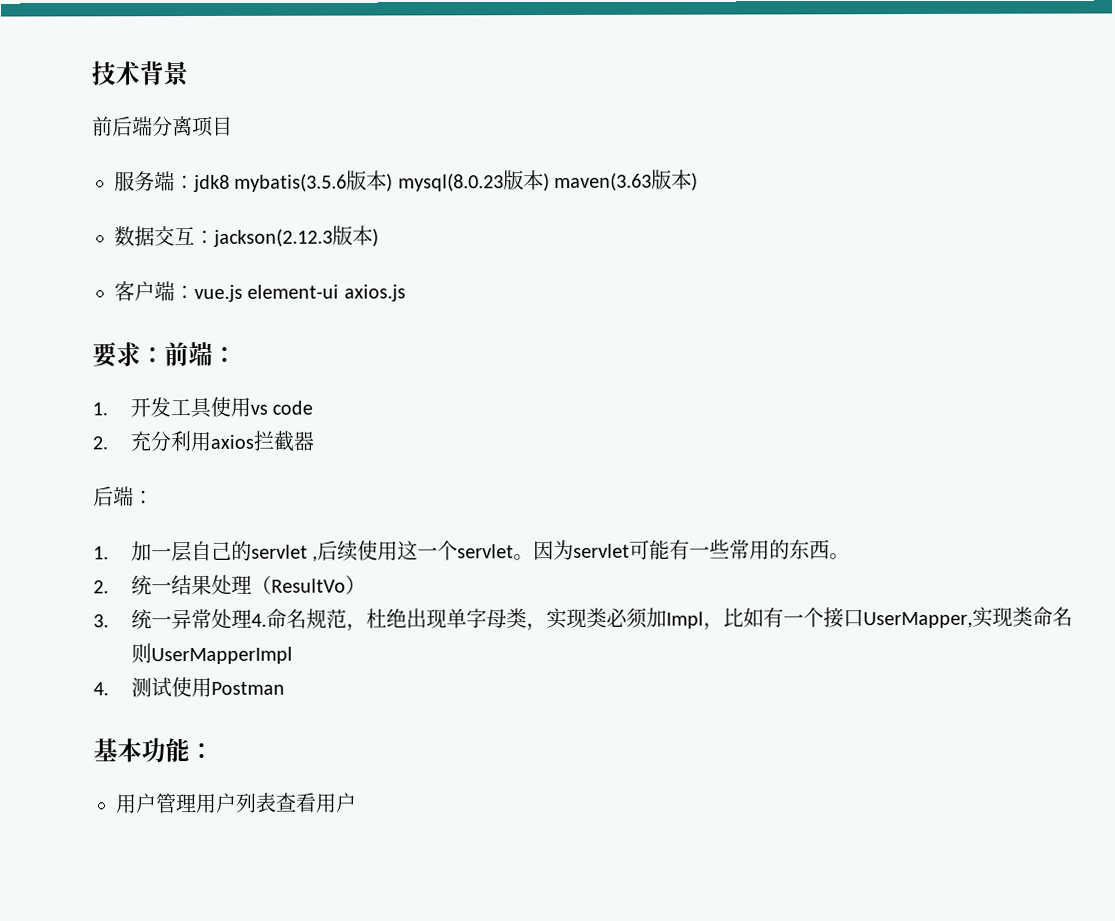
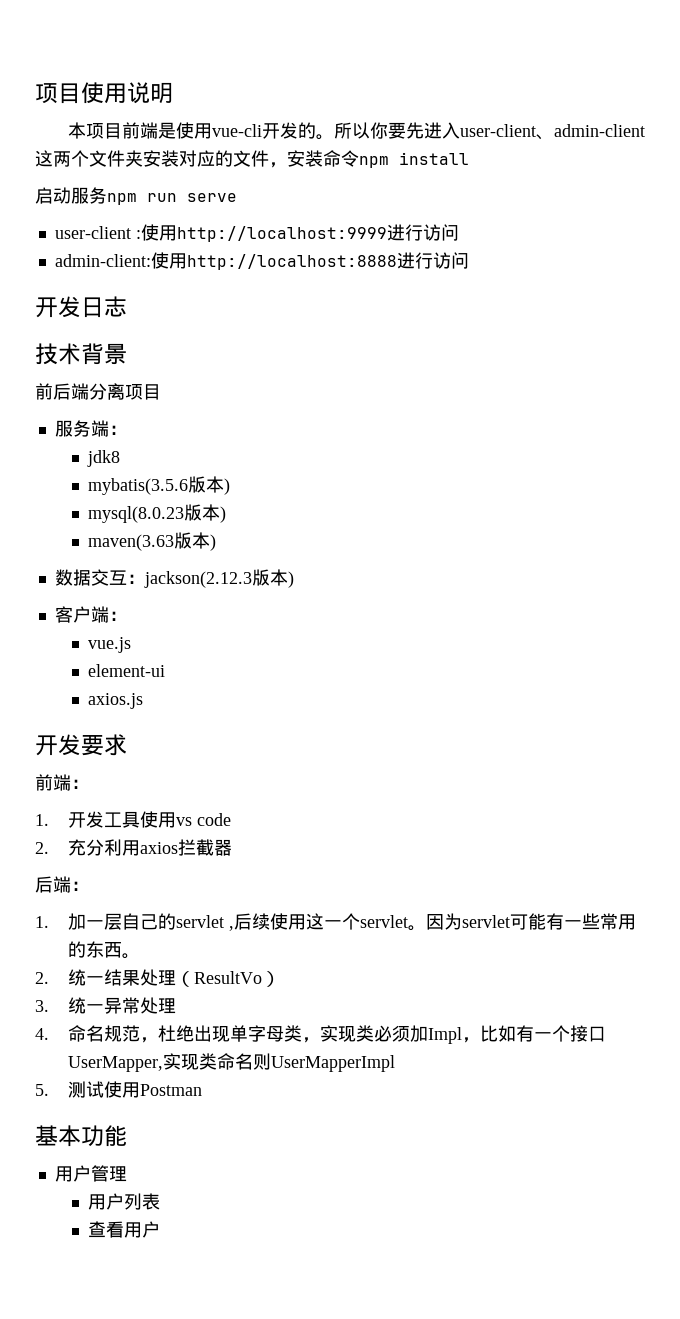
(91, 73) none -> [35,82,173,104] [67,122,645,140] [35,150,469,168] [35,187,237,205] [54,224,459,242] [54,252,469,270] [35,296,127,318] 项目使用说明 // 本项目前端是使用vue-cli开发的。所以你要先进入user-client、admin-client这两个文件夹安装对应的文件，安装命令npm install // 启动服务npm run serve // user-client :使用http://localhost:9999进行访问 // admin-client:使用http://localhost:8888进行访问 // 开发日志 //
(195, 182) none -> (127, 430) //
(230, 183) none -> (120, 458) //
(394, 182) none -> (230, 486) //
(550, 182) none -> (226, 514) //
(195, 292) none -> (127, 616) //
(243, 293) none -> (131, 645) //
(340, 291) none -> (165, 670) //
(406, 293) none -> [35,734,81,756] 开发
[140,347,165,364] ： -> (127, 745) //
(252, 618) none -> (176, 1006) //
[93,682,109,696] 4. -> [35,1084,49,1096] 5.
[189,742,214,760] ： -> (127, 1136) none
(196, 803) none -> (127, 1174) //
(276, 802) none -> (160, 1201) //

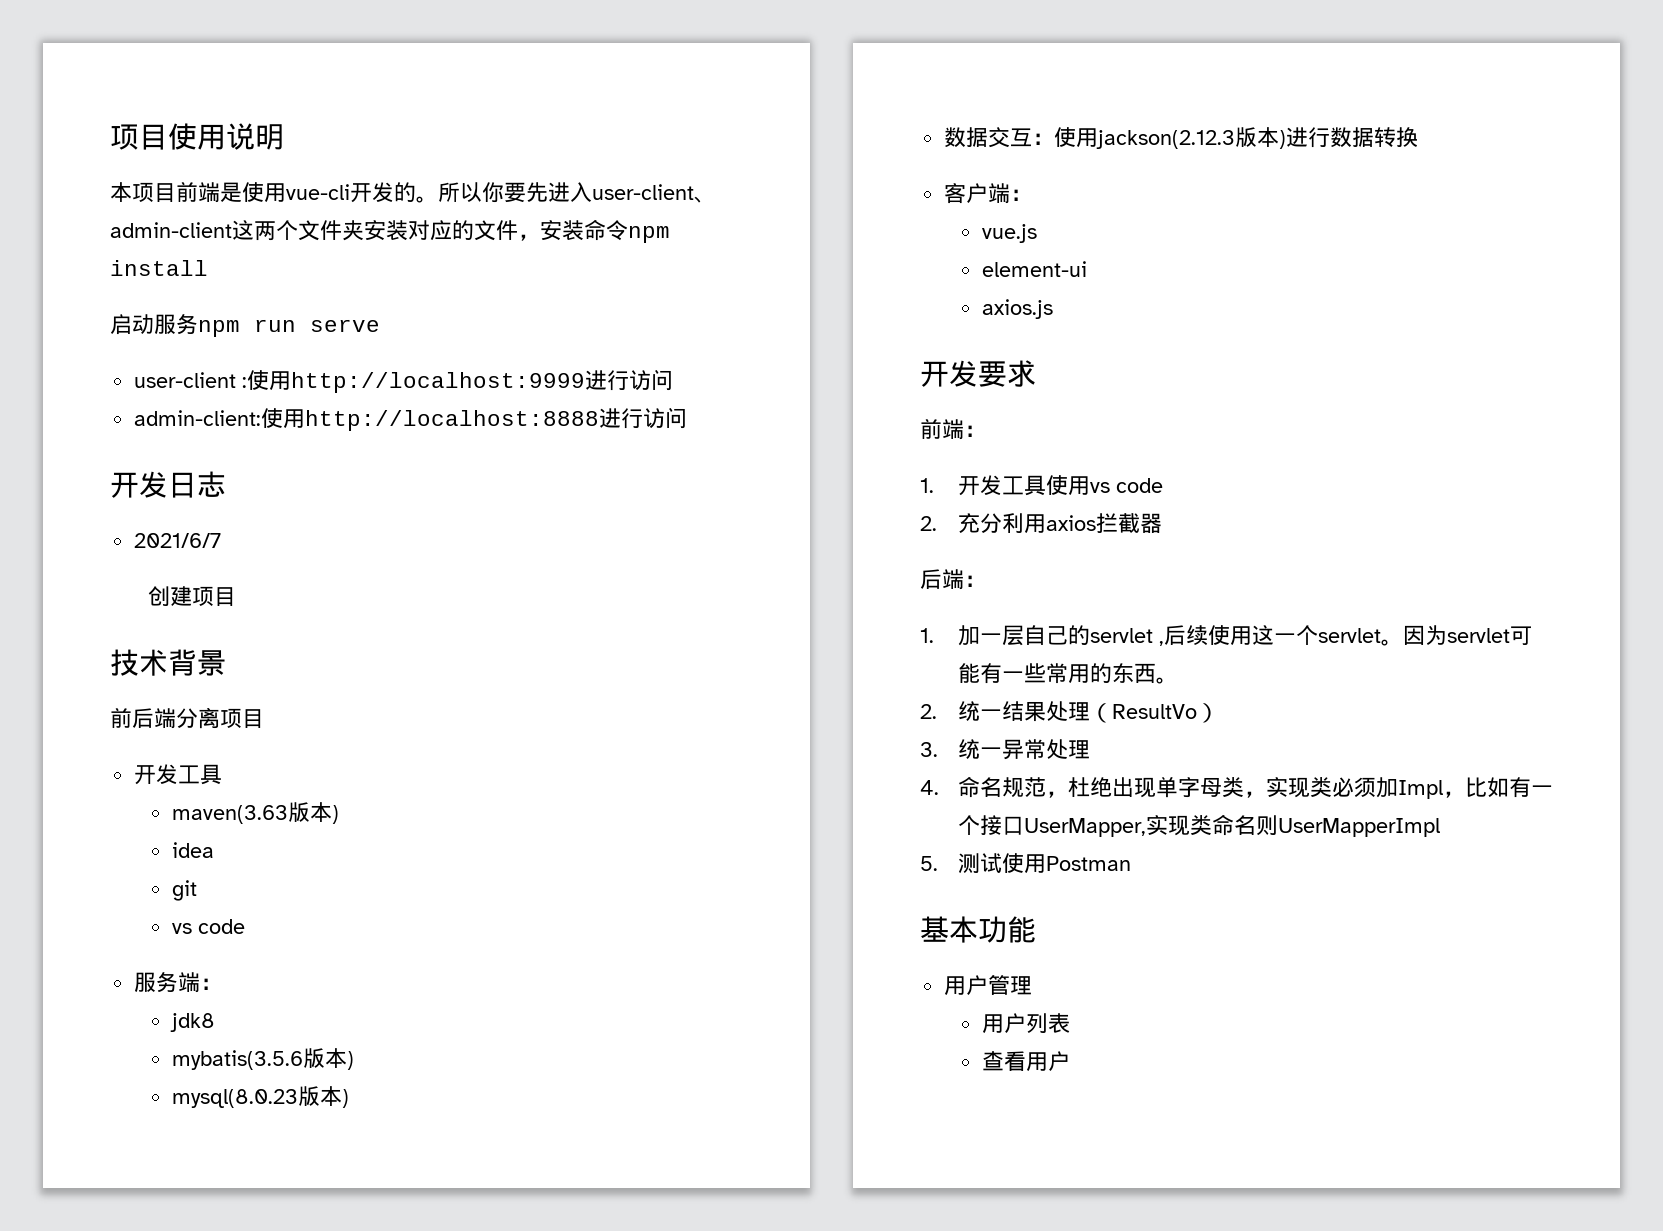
(127, 306) none -> [134,533,222,548] [147,586,236,606] // 2021/6/7 // 创建项目
(161, 392) none -> [134,764,223,785] [172,802,340,824] [172,842,215,858] [172,880,198,901] [172,919,246,934] // 开发工具 // maven(3.63版本) // idea // git // vs code
[87,532,216,551] // maven(3.63版本) -> (350, 1098) none
(145, 579) none -> [1054,127,1099,147] 使用
(294, 579) none -> [1286,127,1419,148] 进行数据转换

